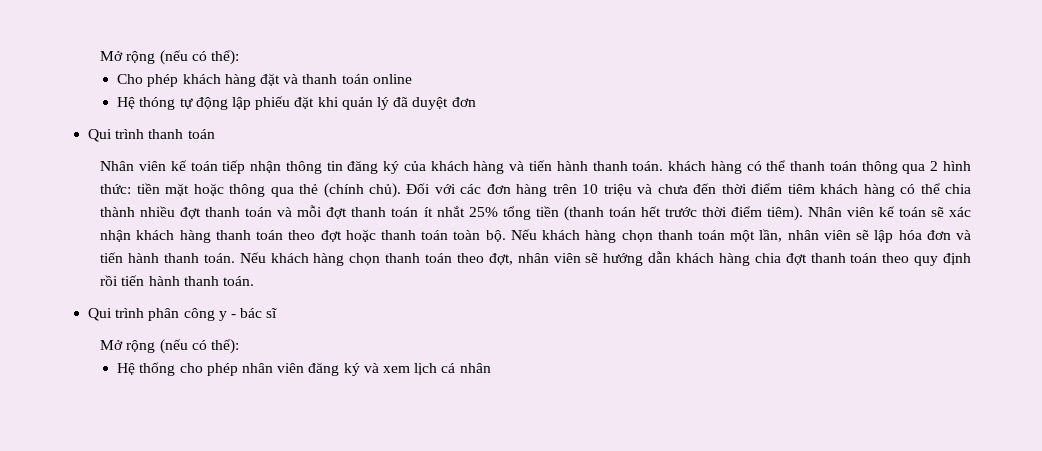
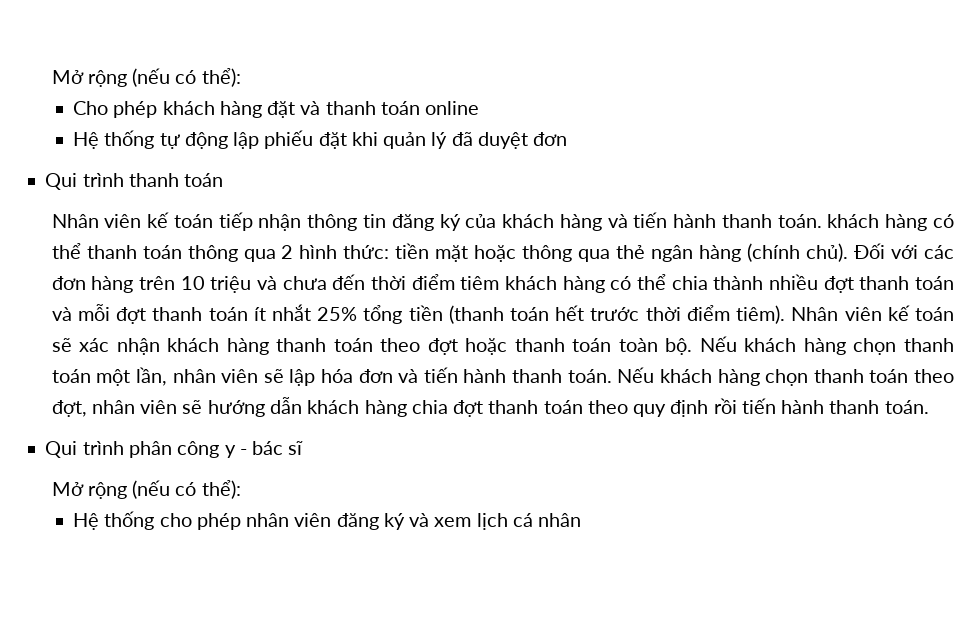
[139,97,176,110] thóng -> [104,130,155,149] thống
(319, 189) none -> [651,245,742,262] ngân hàng

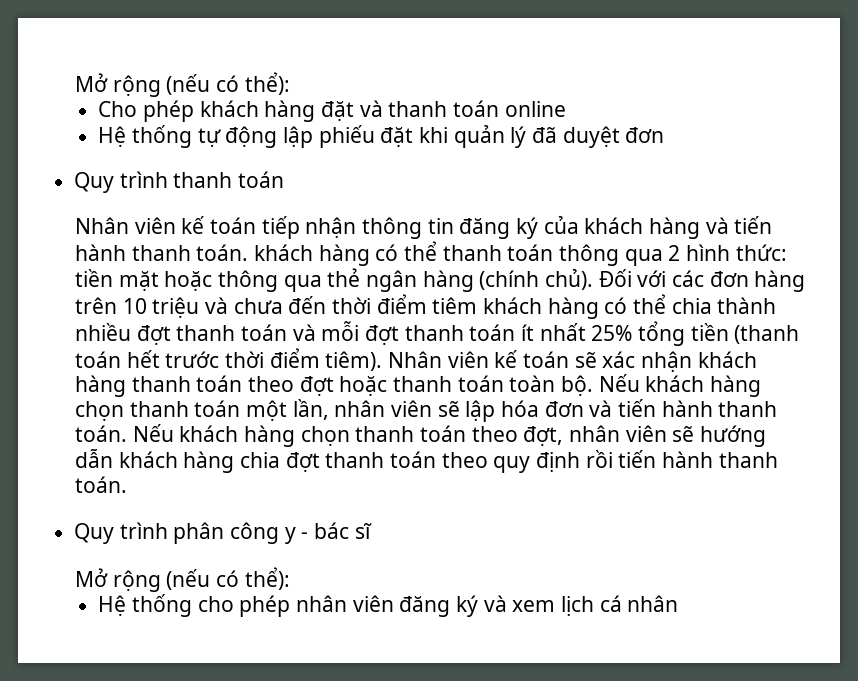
[45,173,78,190] Qui -> [74,172,115,193] Quy
[271,304,311,321] nhắt -> [539,323,586,341] nhất
[45,441,78,458] Qui -> [74,523,115,544] Quy

